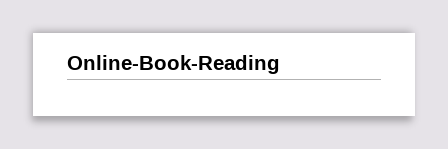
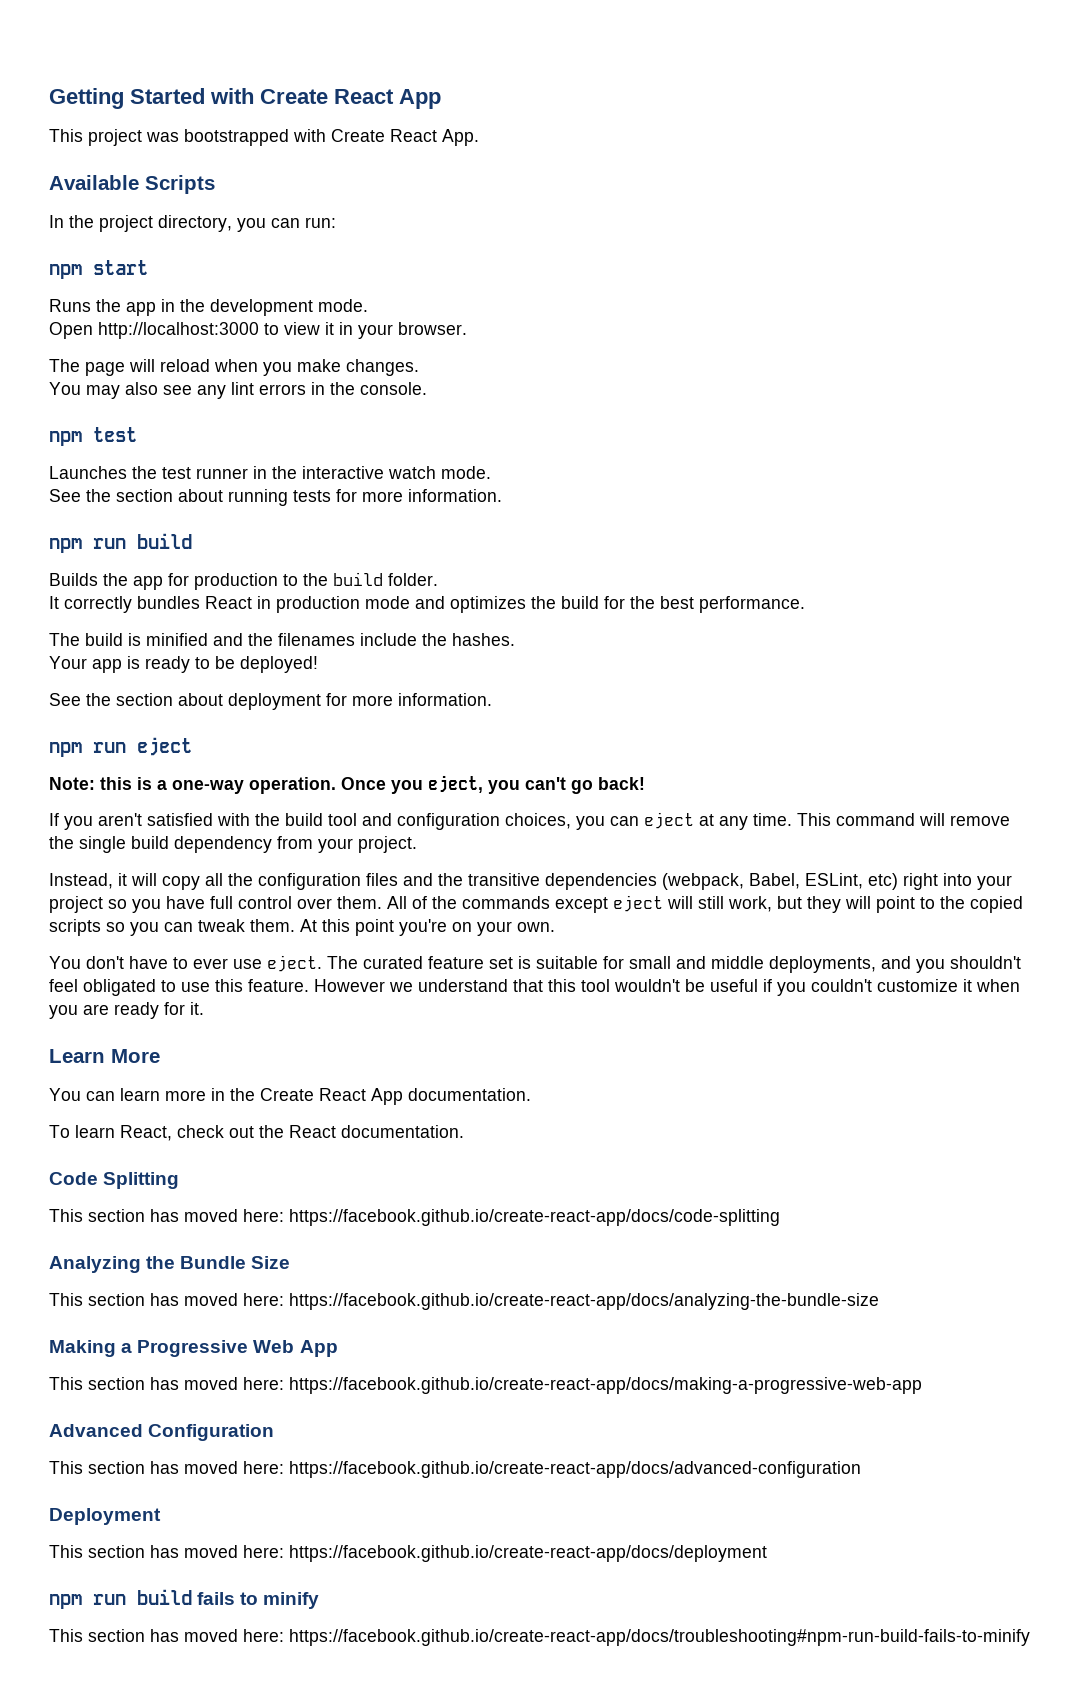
[67,55,280,74] Online-Book-Reading -> [49,88,441,109] [49,129,479,146] [49,175,215,194] [49,215,336,232] [49,260,148,279] [49,299,368,316] [49,322,467,339] [49,359,419,376] [49,382,427,399] [49,427,137,446] [49,466,491,479] [49,489,502,506] [49,533,192,553] [49,572,438,590] [49,596,805,613] [49,633,515,646] [49,656,318,673] [49,693,492,710] [49,737,192,757] [49,775,645,794] [49,812,1010,830] [49,836,417,853] [49,873,1012,890] [49,895,1023,913] [49,919,555,936] [49,955,1021,973] [49,979,1020,996] [49,1002,204,1019] [49,1049,160,1063] [49,1088,531,1105] [49,1125,464,1141] [49,1172,180,1189] [49,1209,780,1226] [49,1256,291,1273] [49,1293,879,1310] [49,1340,338,1357] [49,1377,922,1394] [49,1424,275,1441] [49,1461,861,1478] [49,1508,161,1525] [49,1545,767,1562] [49,1589,320,1609] [49,1629,1030,1646] Getting Started with Create React App // This project was bootstrapped with Create React App. // Available Scripts // In the project directory, you can run: // npm start // Runs the app in the development mode. // Open http://localhost:3000 to view it in your browser. // The page will reload when you make changes. // You may also see any lint errors in the console. // npm test // Launches the test runner in the interactive watch mode. // See the section about running tests for more information. // npm run build // Builds the app for production to the build folder. // It correctly bundles React in production mode and optimizes the build for the best performance. // The build is minified and the filenames include the hashes. // Your app is ready to be deployed! // See the section about deployment for more information. // npm run eject // Note: this is a one-way operation. Once you eject, you can't go back! // If you aren't satisfied with the build tool and configuration choices, you can eject at any time. This command will remove the single build dependency from your project. // Instead, it will copy all the configuration files and the transitive dependencies (webpack, Babel, ESLint, etc) right into your project so you have full control over them. All of the commands except eject will still work, but they will point to the copied scripts so you can tweak them. At this point you're on your own. // You don't have to ever use eject. The curated feature set is suitable for small and middle deployments, and you shouldn't feel obligated to use this feature. However we understand that this tool wouldn't be useful if you couldn't customize it when you are ready for it. // Learn More // You can learn more in the Create React App documentation. // To learn React, check out the React documentation. // Code Splitting // This section has moved here: https://facebook.github.io/create-react-app/docs/code-splitting // Analyzing the Bundle Size // This section has moved here: https://facebook.github.io/create-react-app/docs/analyzing-the-bundle-size // Making a Progressive Web App // This section has moved here: https://facebook.github.io/create-react-app/docs/making-a-progressive-web-app // Advanced Configuration // This section has moved here: https://facebook.github.io/create-react-app/docs/advanced-configuration // Deployment // This section has moved here: https://facebook.github.io/create-react-app/docs/deployment // npm run build fails to minify // This section has moved here: https://facebook.github.io/create-react-app/docs/troubleshooting#npm-run-build-fails-to-minify

